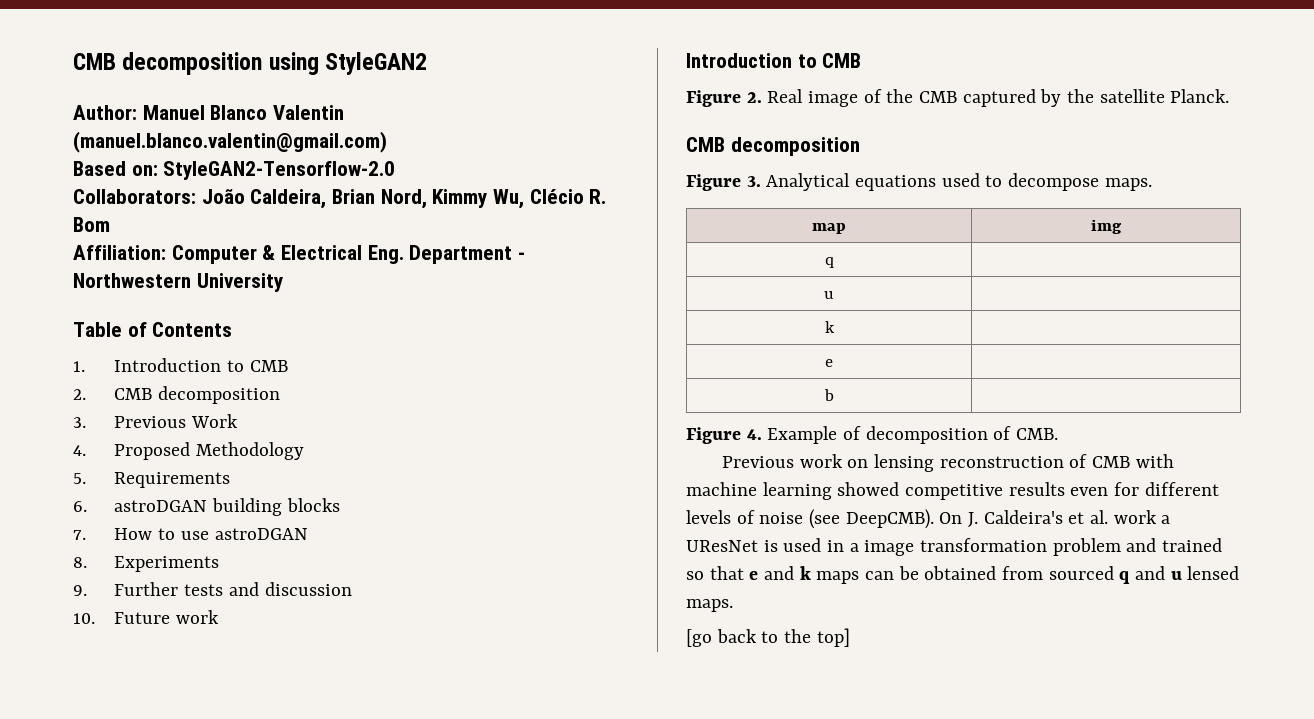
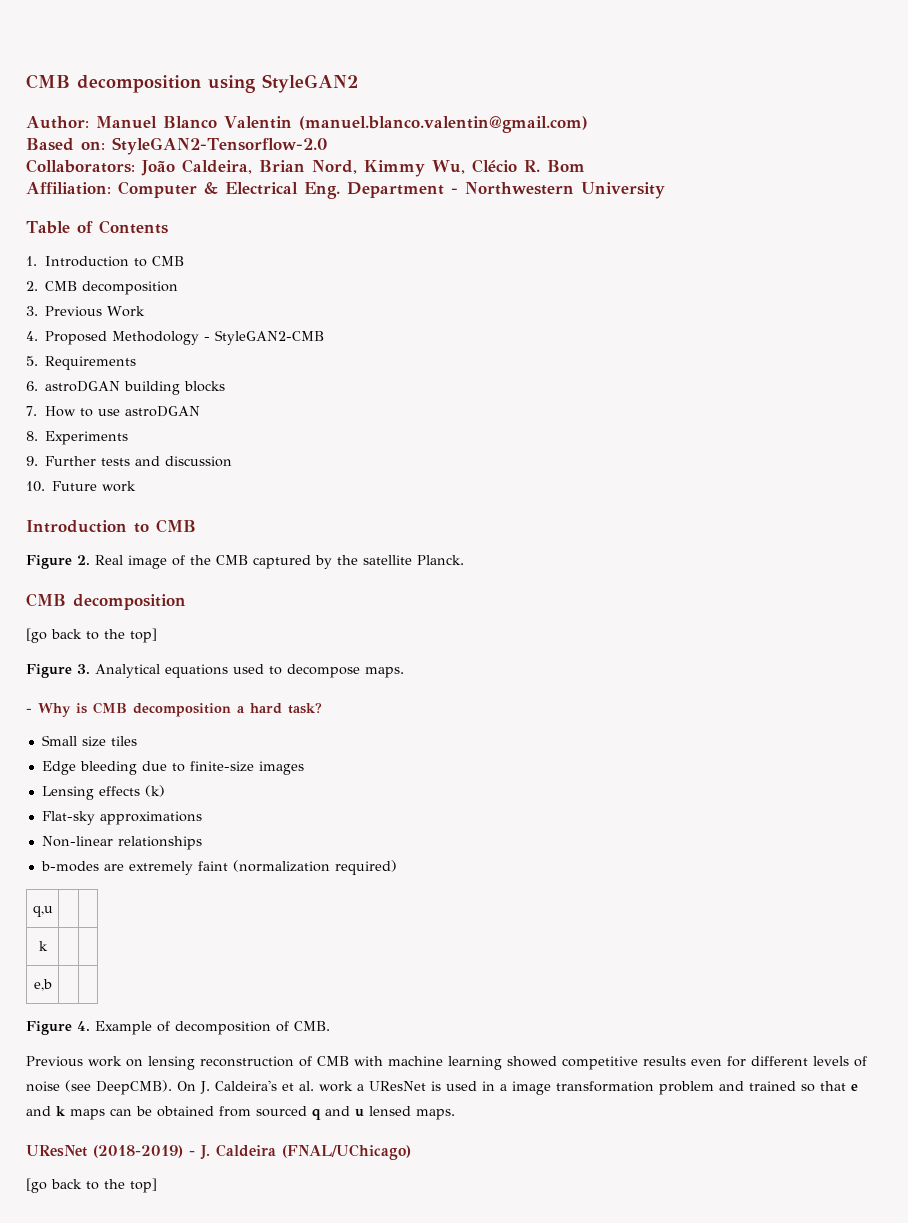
(305, 451) none -> [204,330,325,345] - StyleGAN2-CMB
(860, 146) none -> [26,628,157,643] // [go back to the top]
[812,223,846,234] [1091,219,1122,234] [824,257,834,268] [824,291,834,299] // map | img // q | // u -> [26,702,322,717] [41,735,137,747] [41,761,304,775] [41,785,165,800] [41,811,202,825] [41,836,202,850] [40,860,397,875] [32,906,53,917] // - Why is CMB decomposition a hard task? // Small size tiles // Edge bleeding due to finite-size images // Lensing effects (k) // Flat-sky approximations // Non-linear relationships // b-modes are extremely faint (normalization required) // q,u |
[825,359,833,367] [823,389,834,401] // e | // b -> [33,979,52,991] | // e,b |
(733, 605) none -> [26,1144,411,1160] // UResNet (2018-2019) - J. Caldeira (FNAL/UChicago)

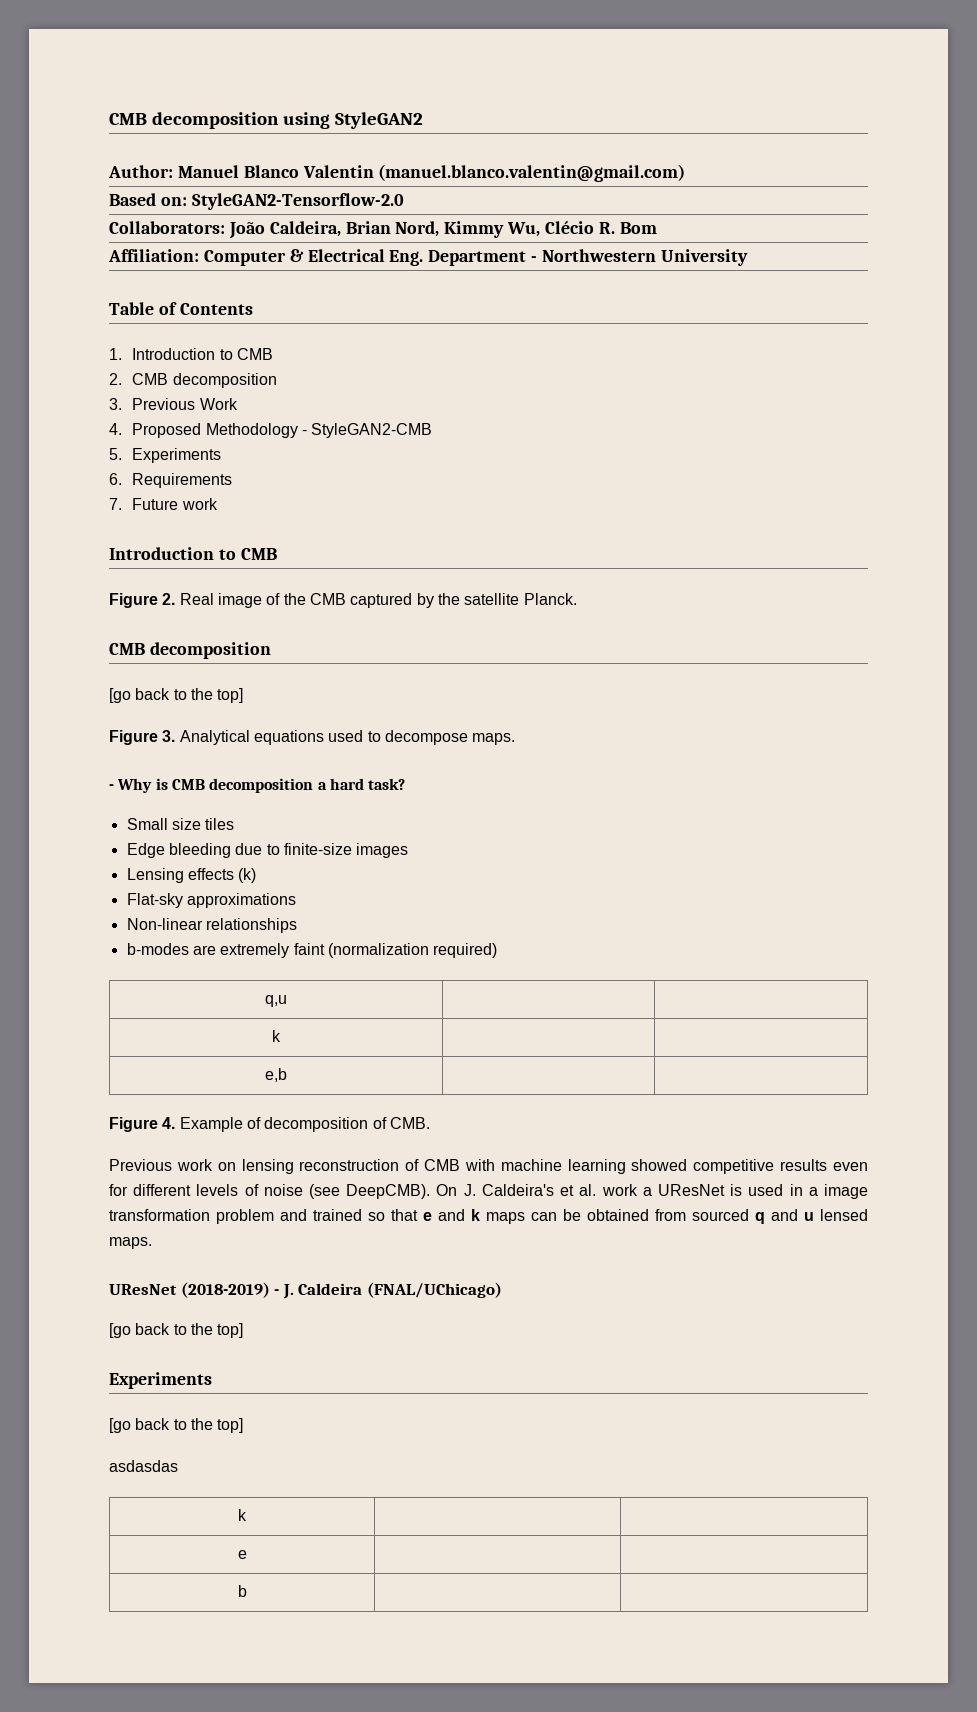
[45,356,137,370] [26,381,226,395] [26,406,201,417] [26,431,129,445] [26,456,233,467] [26,481,45,492] Requirements // 6. astroDGAN building blocks // 7. How to use astroDGAN // 8. Experiments // 9. Further tests and discussion // 10. -> [132,448,222,463] [109,473,233,488] [109,498,122,510] Experiments // 6. Requirements // 7.
(157, 1185) none -> [109,1372,212,1389] [109,1418,244,1433] [109,1460,178,1472] [238,1509,247,1521] [237,1550,247,1559] [237,1585,247,1597] // Experiments // [go back to the top] // asdasdas // k | | // e | | // b | |

